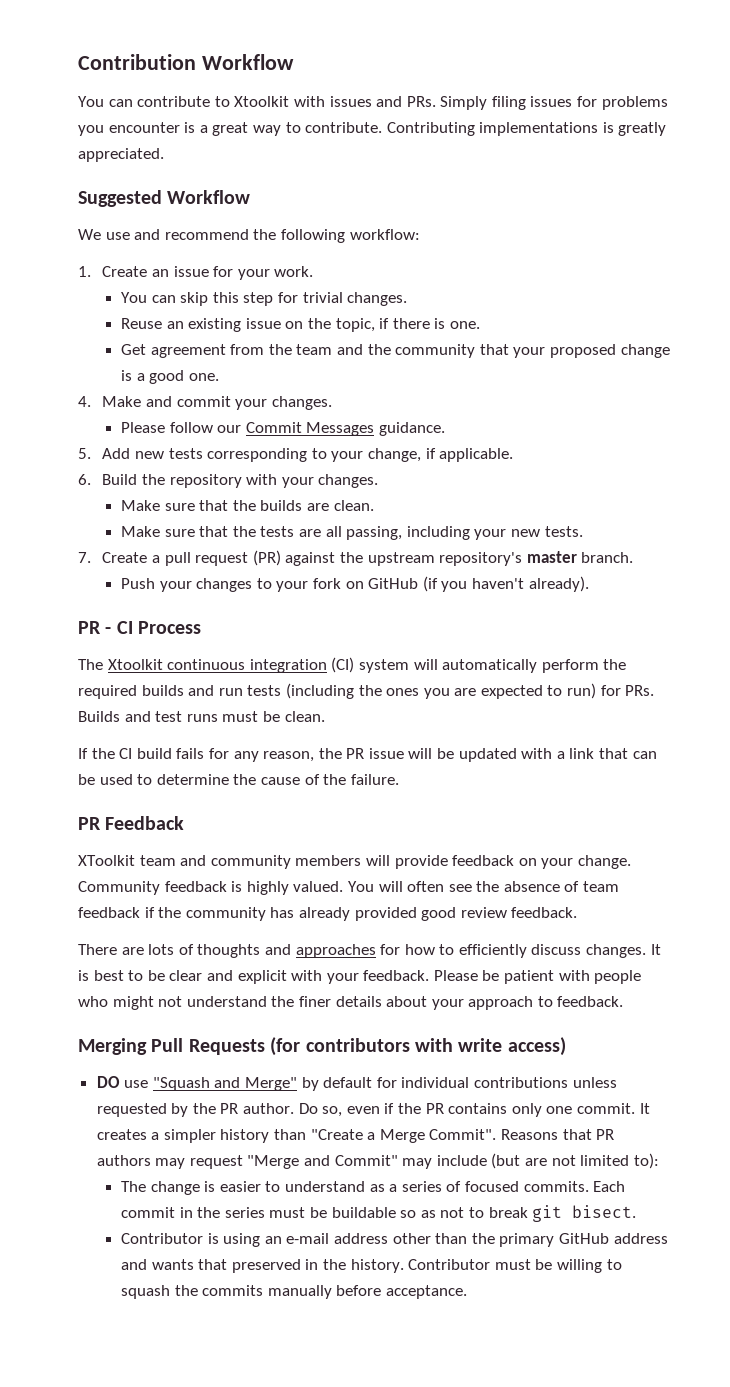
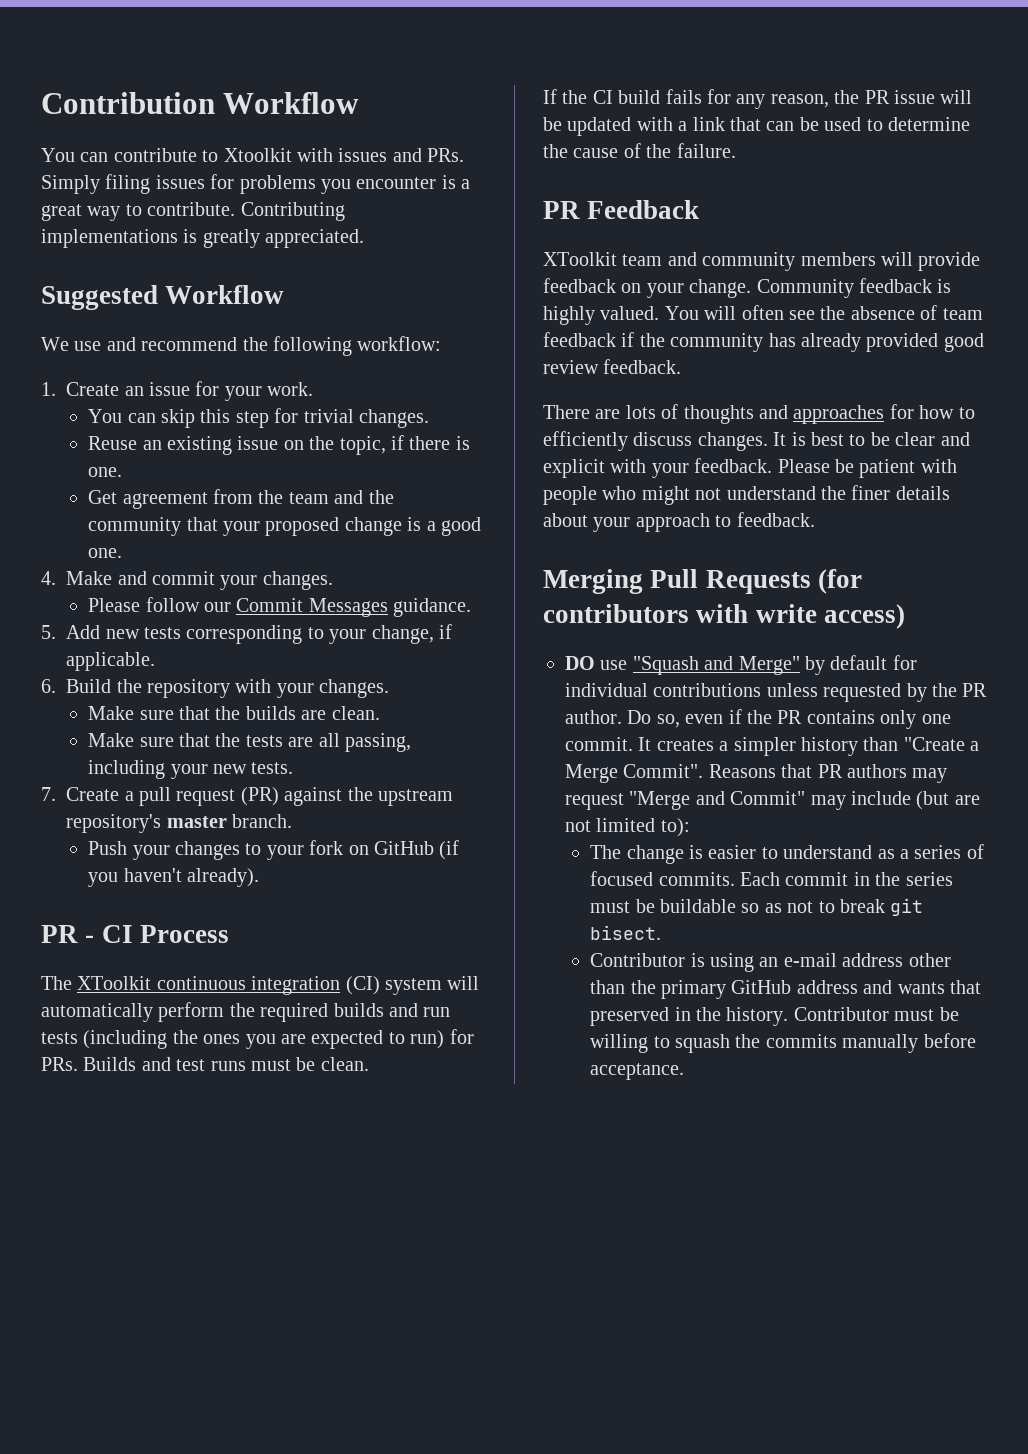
[107,659,163,670] Xtoolkit -> [77,976,152,990] XToolkit

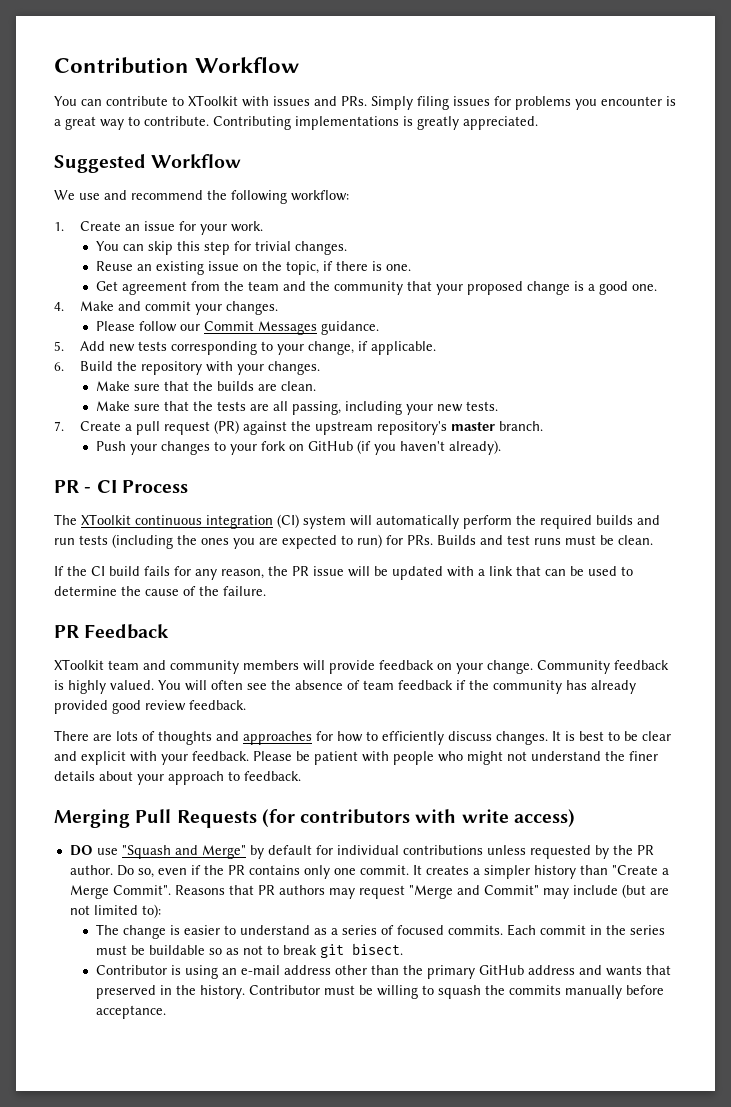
[223,148,292,162] Xtoolkit -> [188,95,238,106] XToolkit

